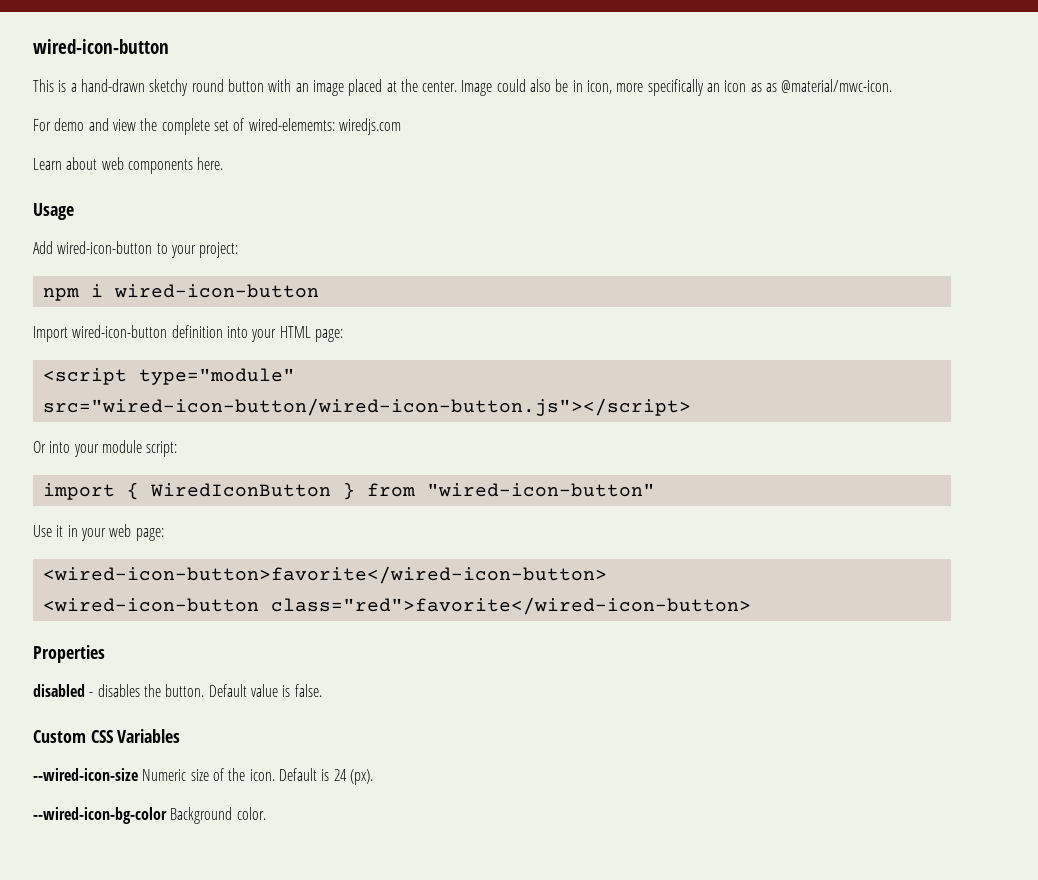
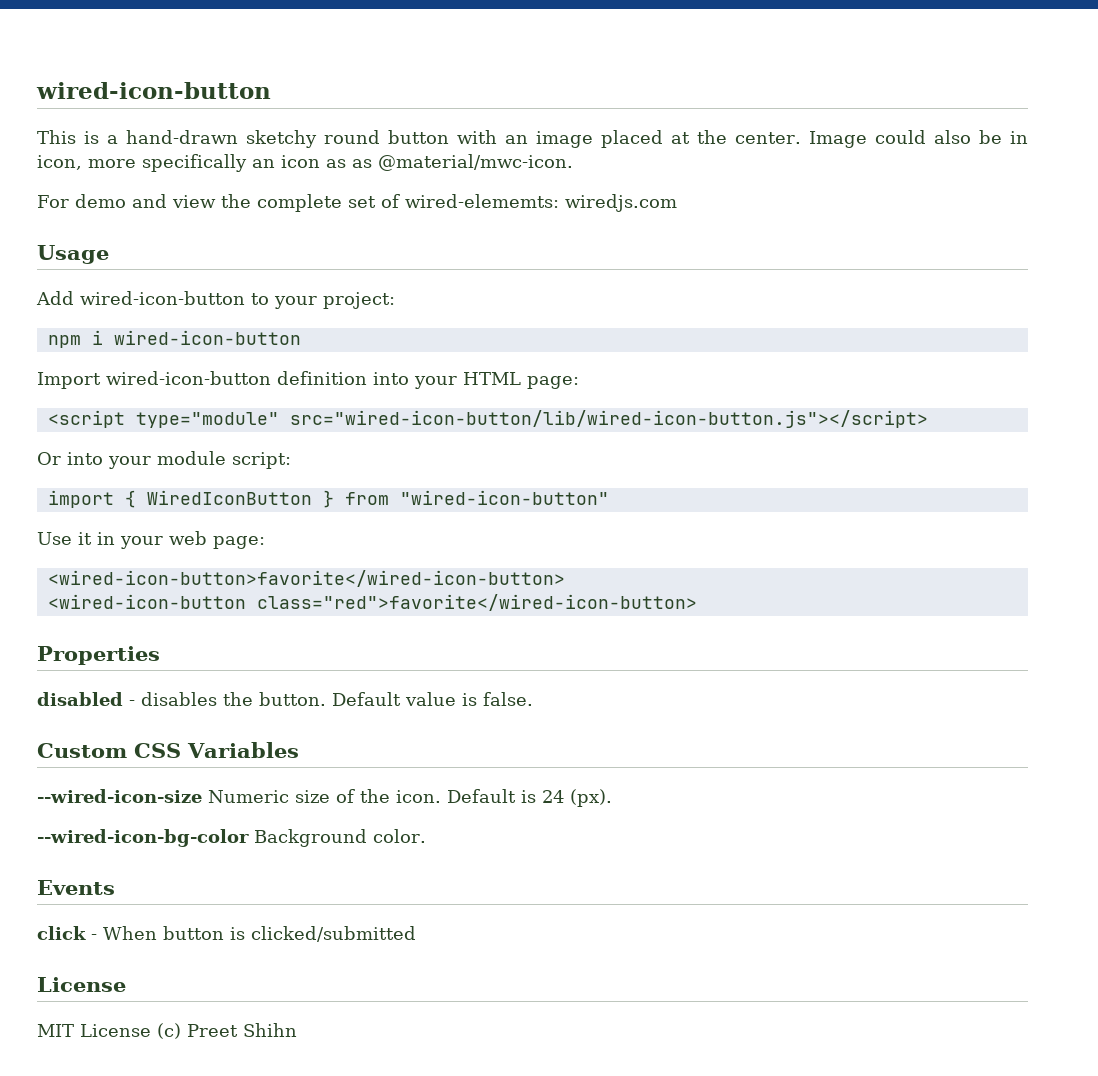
[33,157,224,174] // Learn about web components here. -> (677, 203) none
[42,398,691,416] src="wired-icon-button/wired-icon-button.js"></script> -> [289,410,928,428] src="wired-icon-button/lib/wired-icon-button.js"></script>
(266, 813) none -> [37,880,115,895] [37,926,416,942] [37,977,126,992] [37,1023,297,1039] // Events // click - When button is clicked/submitted // License // MIT License (c) Preet Shihn

